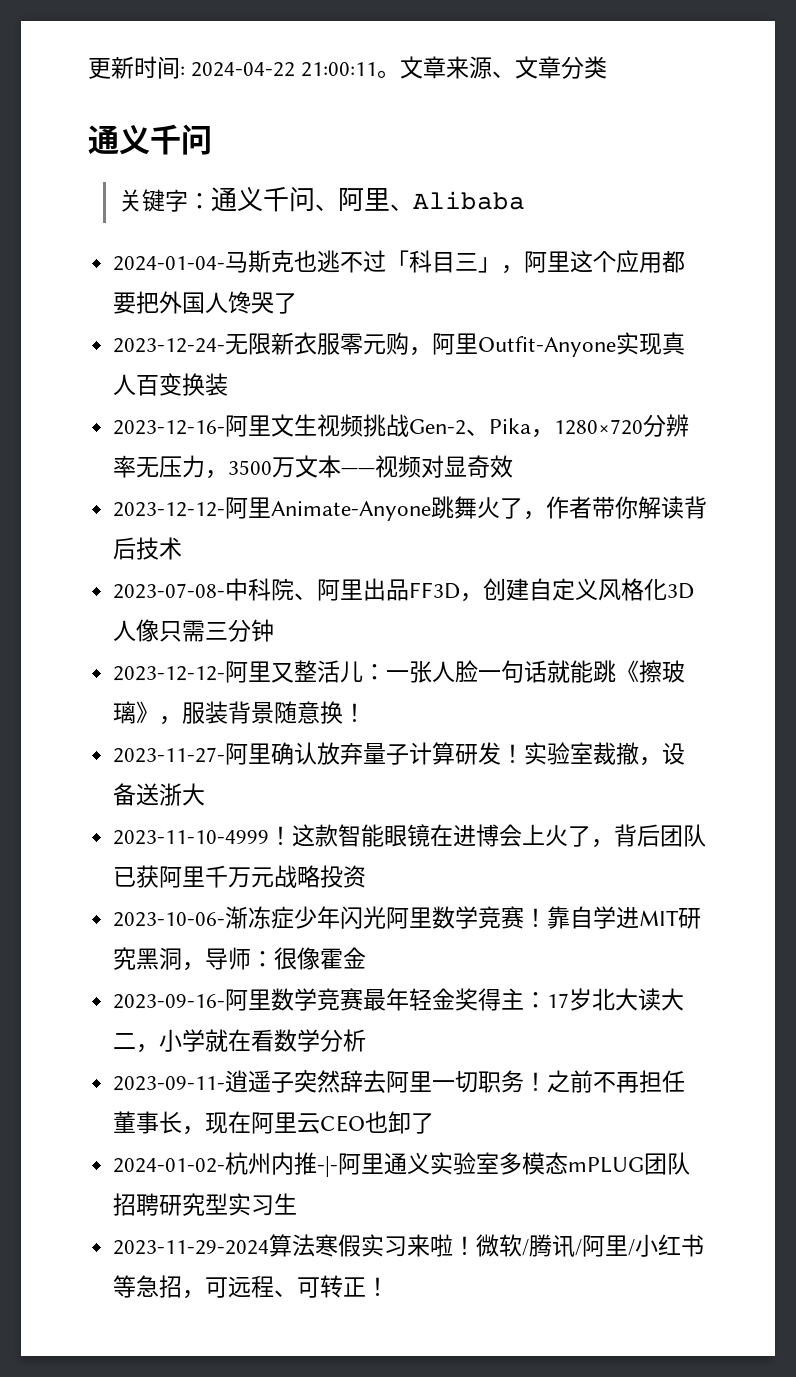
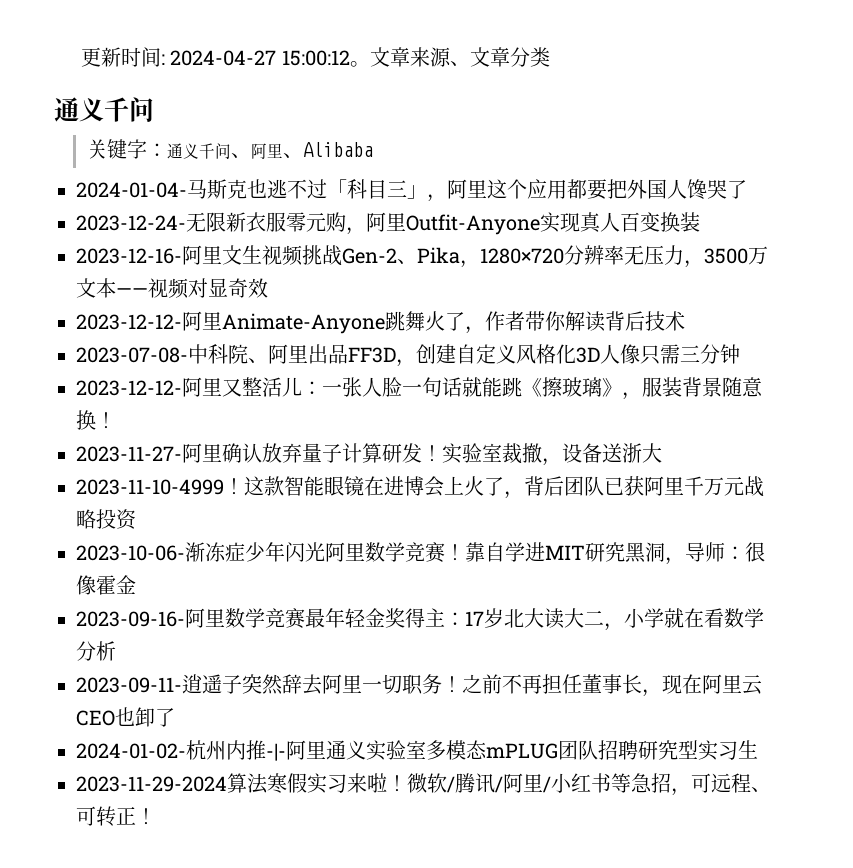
[191,62,378,77] 2024-04-22 21:00:11 -> [170,50,350,66] 2024-04-27 15:00:12

